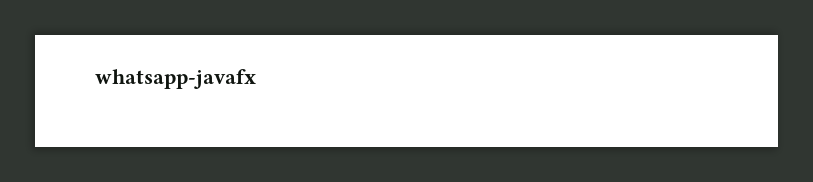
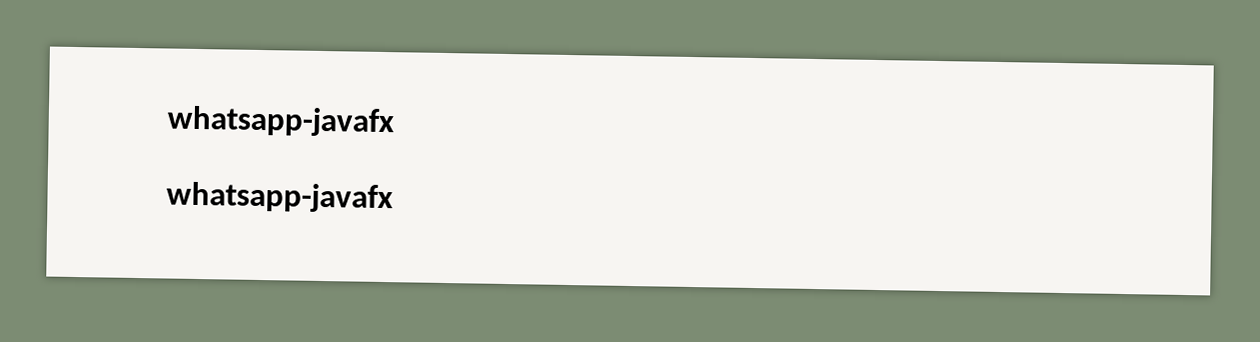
[95,69,256,89] whatsapp-javafx -> [167,105,394,138] [166,181,393,214] whatsapp-javafx // whatsapp-javafx

